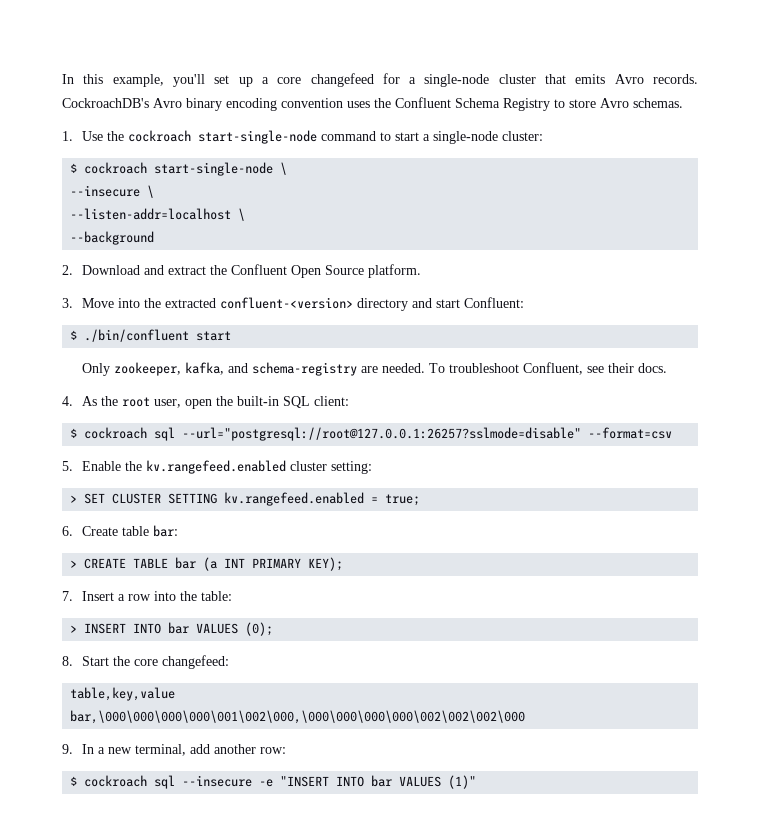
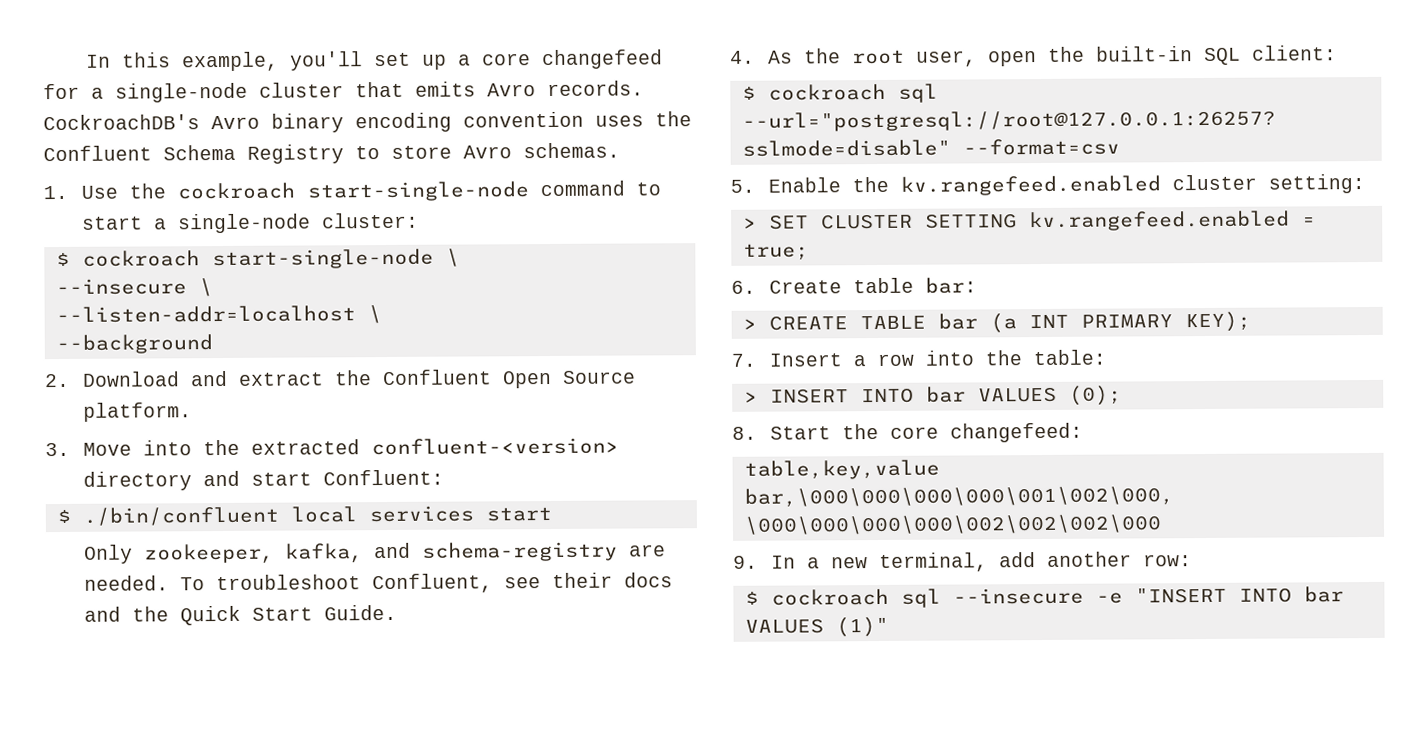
(190, 335) none -> [290,505,474,523] local services
[638,363,668,373] docs. -> [623,572,673,588] [83,604,397,626] docs and the Quick Start Guide.

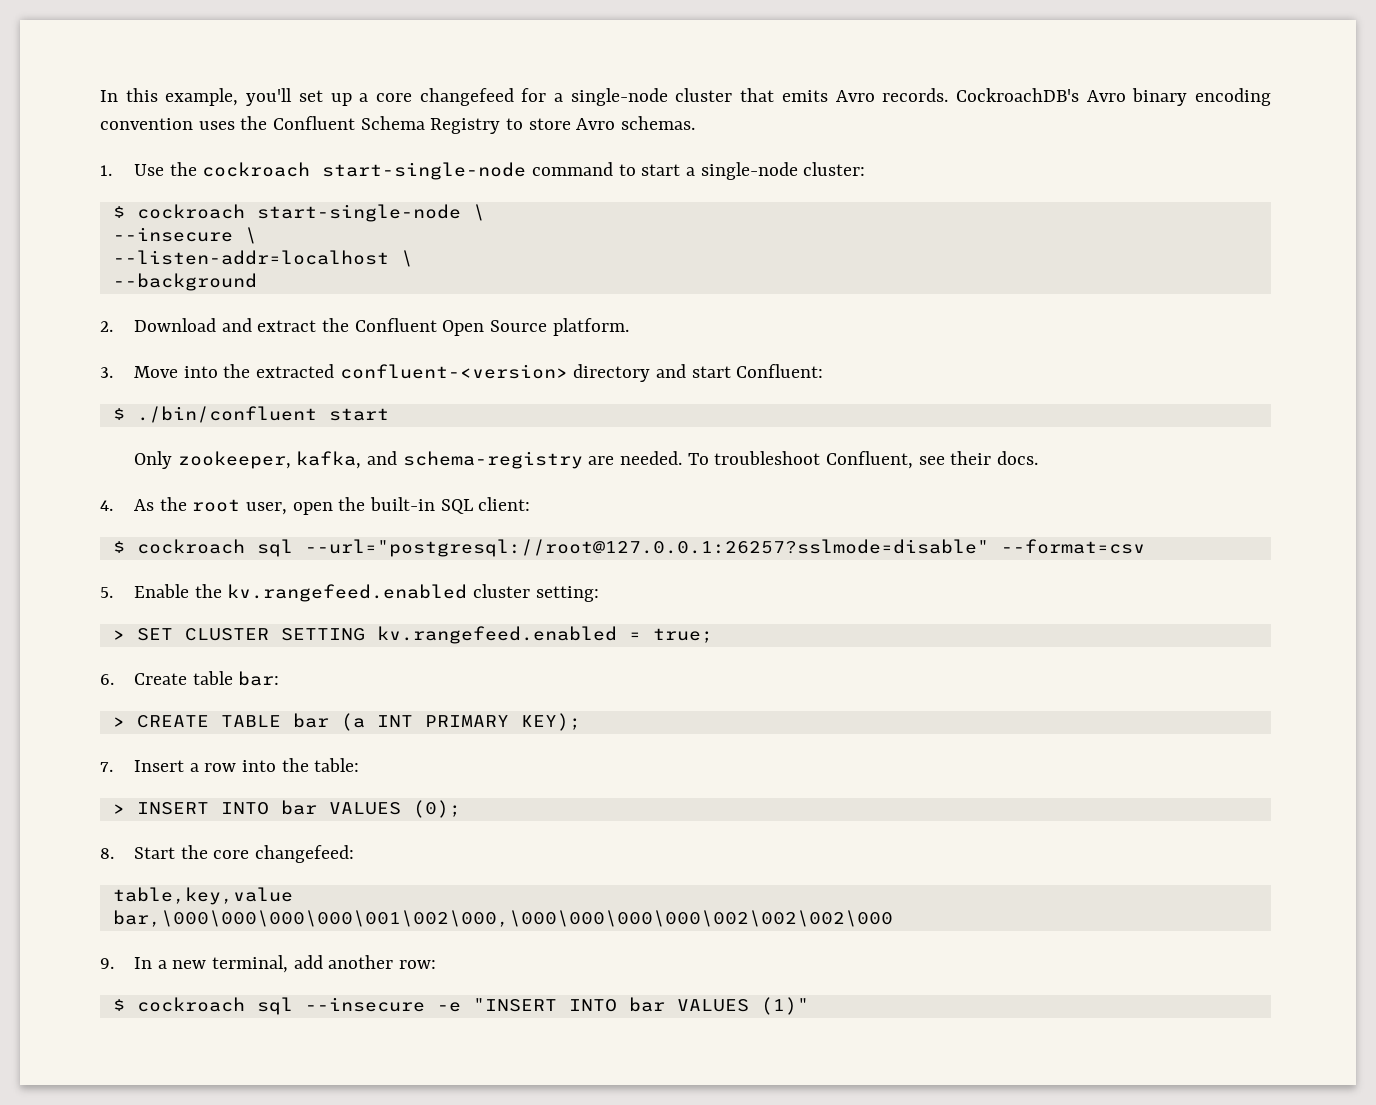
[290,505,474,523] local services -> (317, 414) none
[623,572,673,588] [83,604,397,626] docs and the Quick Start Guide. -> [997,451,1039,465] docs.

